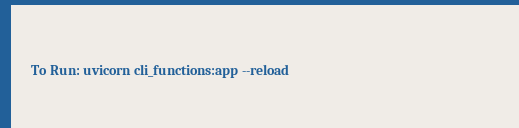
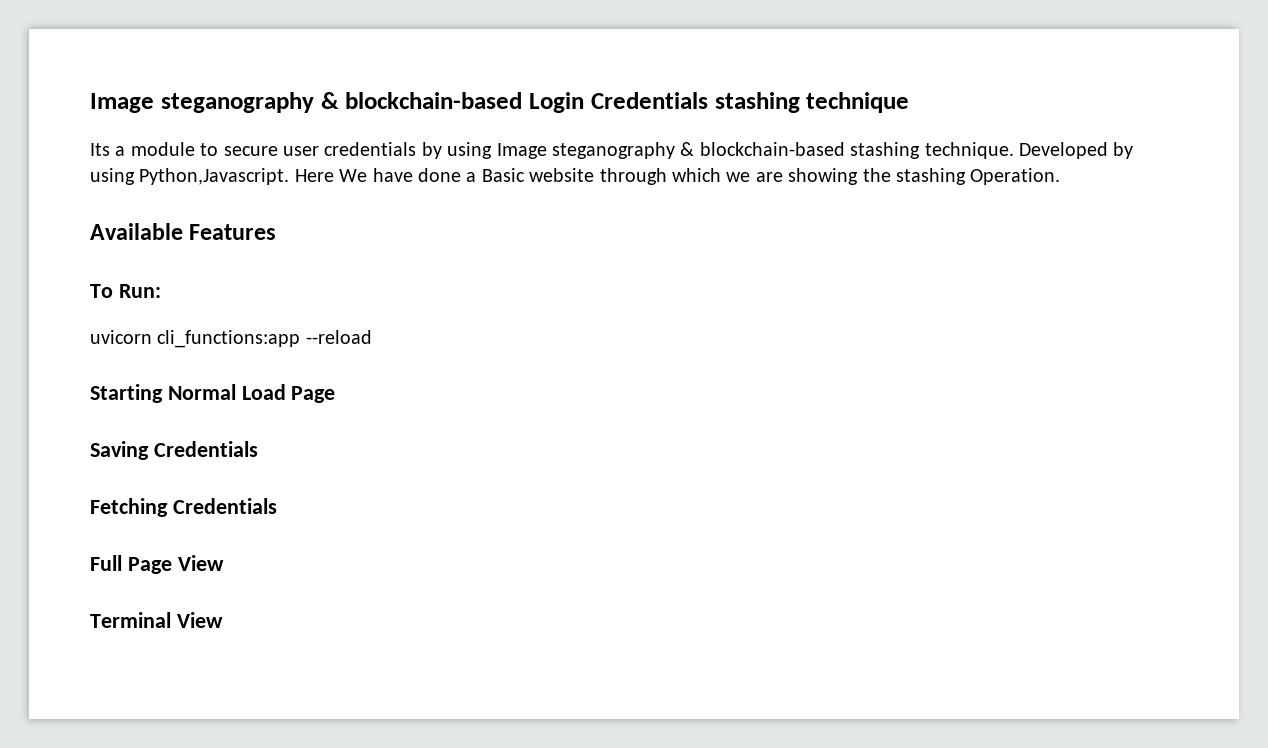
(31, 70) none -> [90,92,910,113] [90,142,1134,159] [90,168,1061,185] [90,223,277,240] Image steganography & blockchain-based Login Credentials stashing technique // Its a module to secure user credentials by using Image steganography & blockchain-based stashing technique. Developed by using Python,Javascript. Here We have done a Basic website through which we are showing the stashing Operation. // Available Features //
(80, 70) none -> (161, 291) //
(289, 69) none -> [90,384,336,403] [90,441,258,460] [90,498,277,517] [90,555,224,574] [90,612,223,628] // Starting Normal Load Page // Saving Credentials // Fetching Credentials // Full Page View // Terminal View

